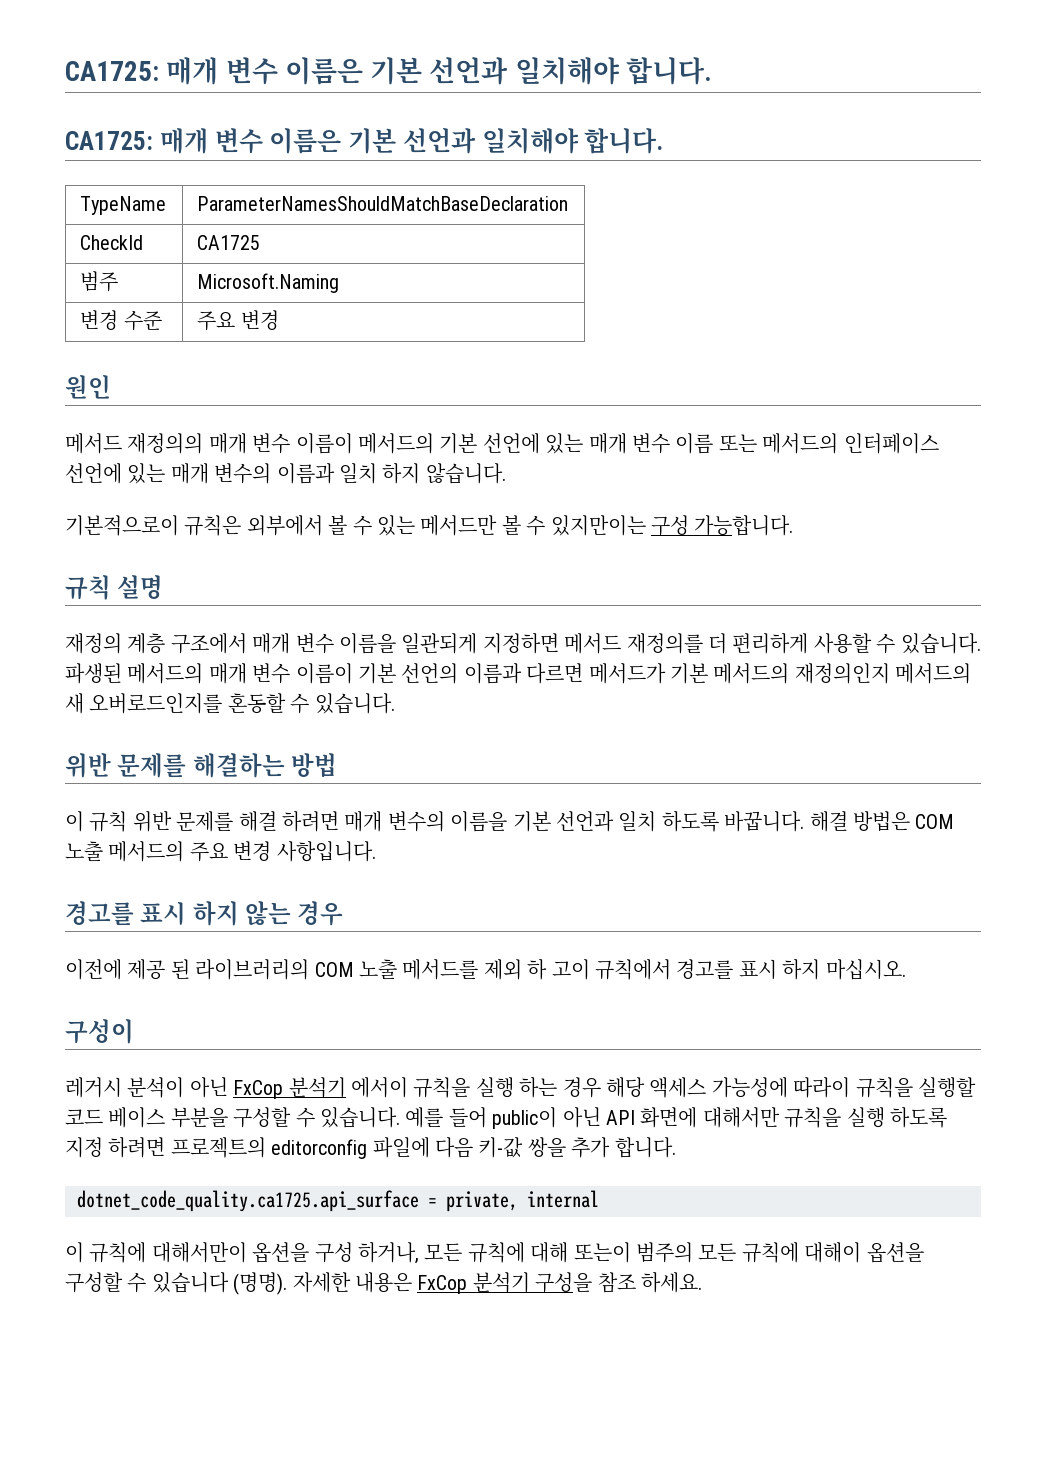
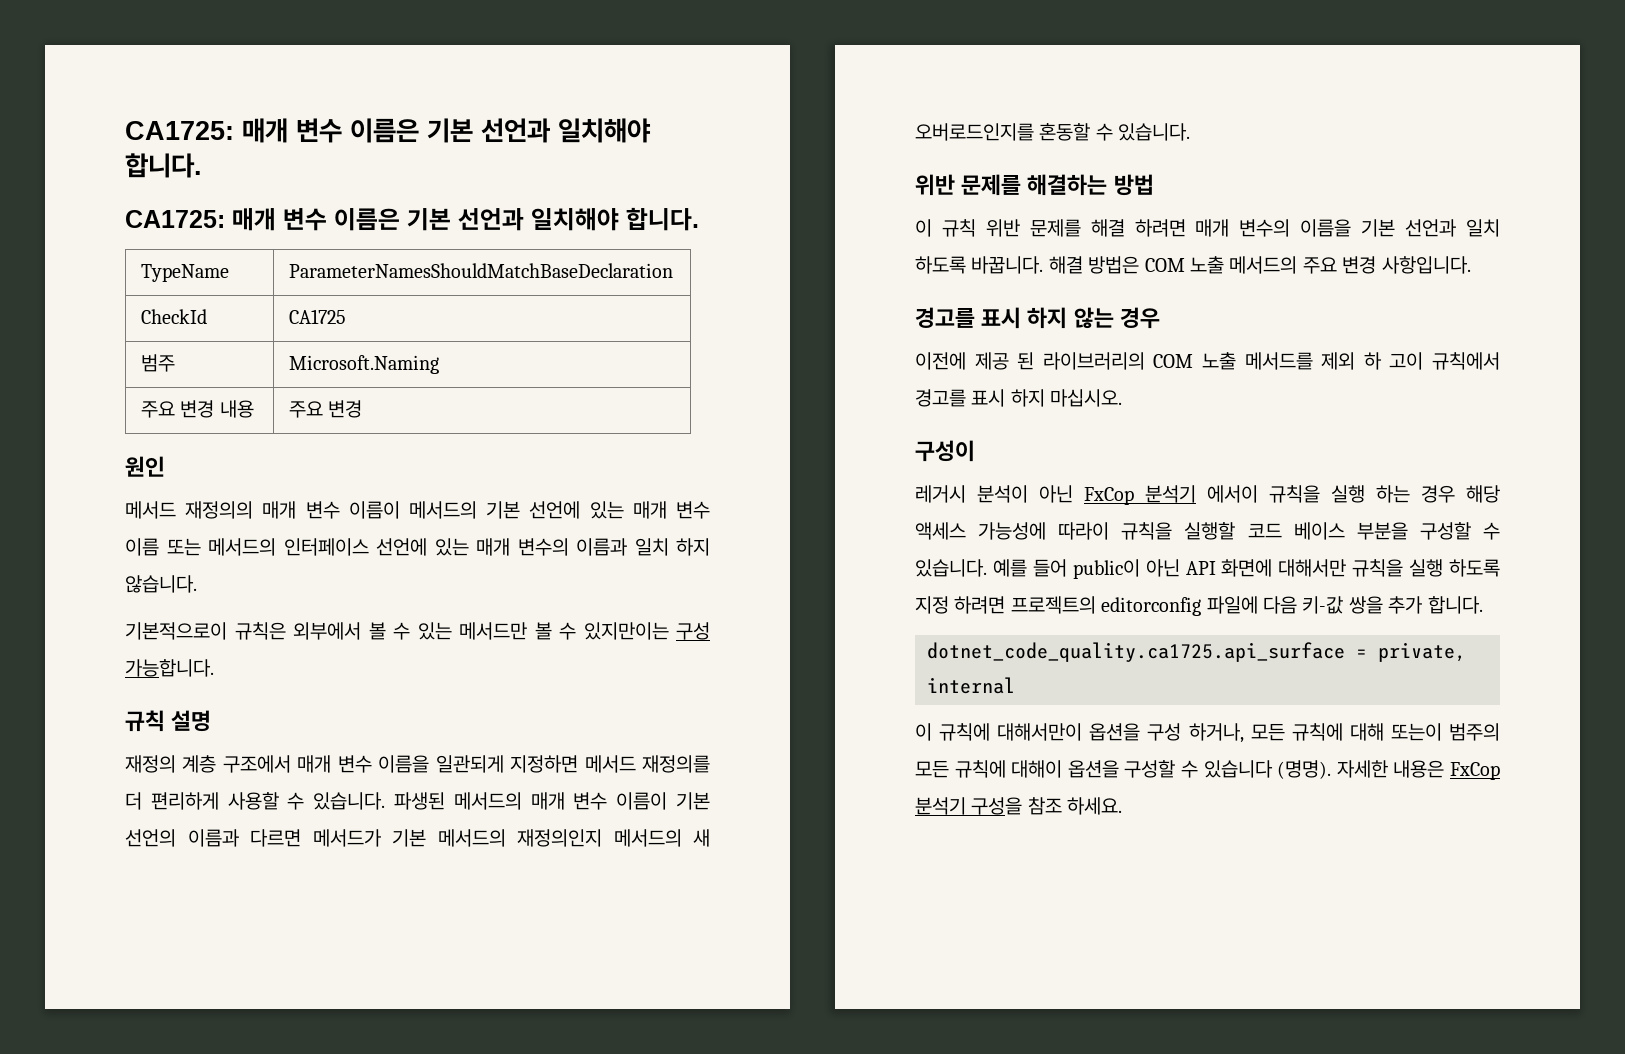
[80,310,162,331] 변경 수준 -> [140,400,254,418] 주요 변경 내용

